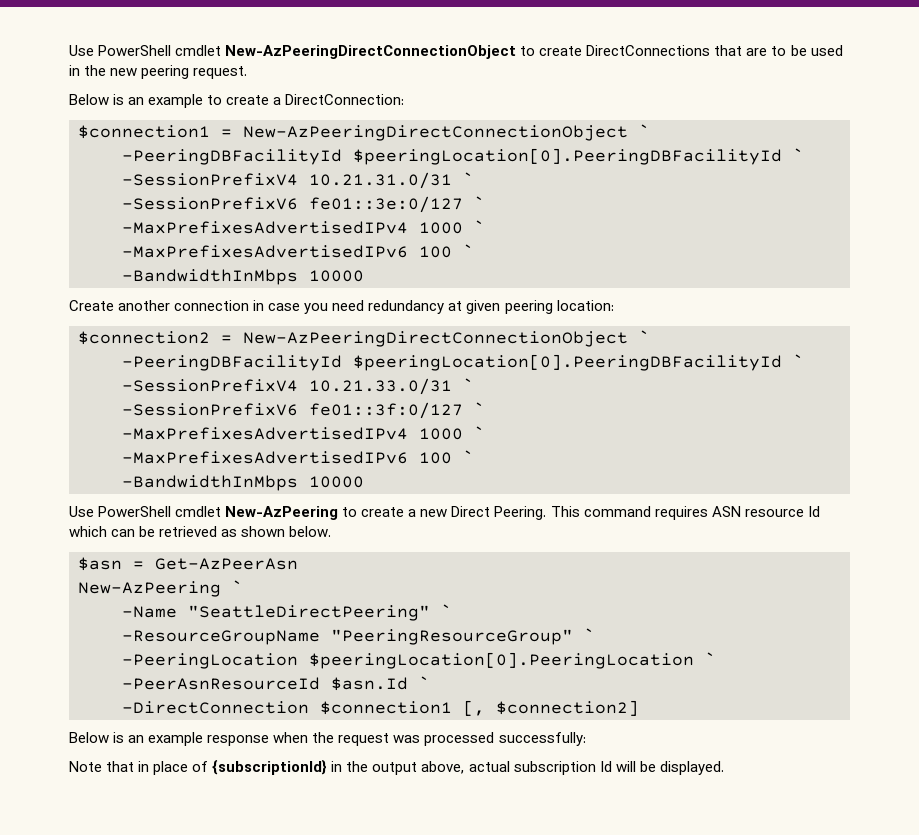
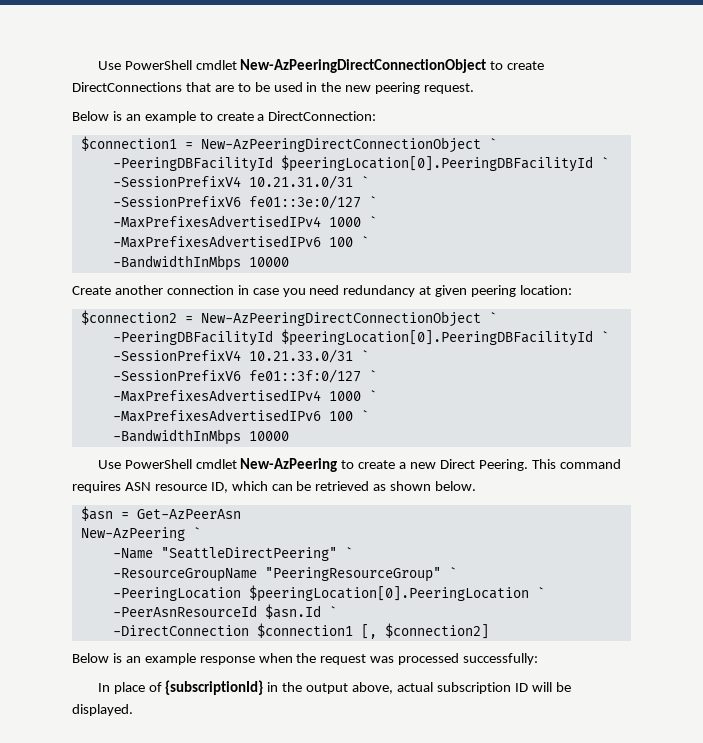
[807,506,820,517] Id -> [210,482,228,493] ID,
[69,761,150,772] Note that in -> [97,683,110,692] In
[599,761,612,772] Id -> [514,683,528,692] ID

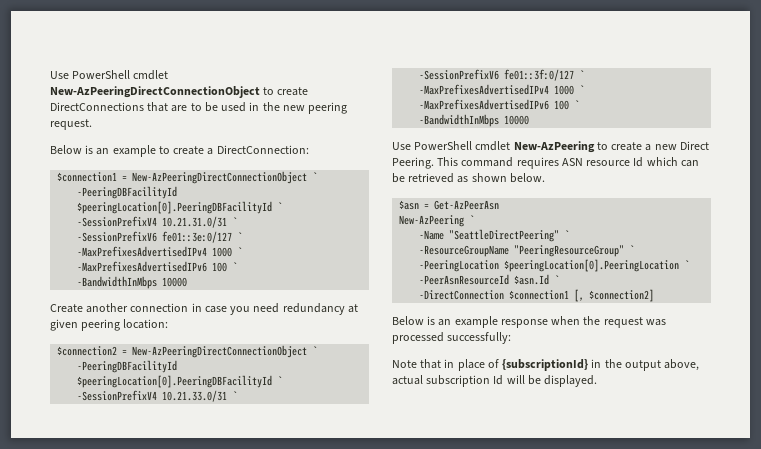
[210,482,228,493] ID, -> [633,157,644,167] Id
[97,683,110,692] In -> [392,359,455,369] Note that in
[514,683,528,692] ID -> [493,375,504,385] Id

